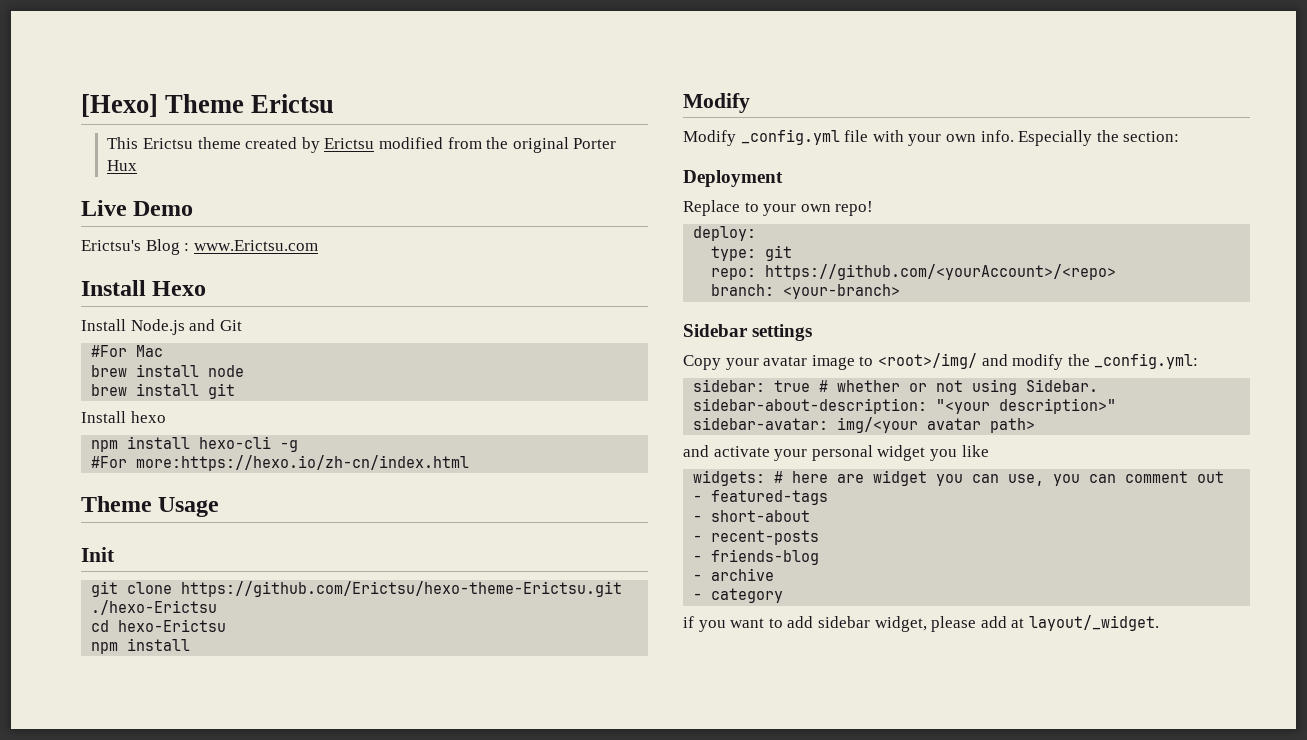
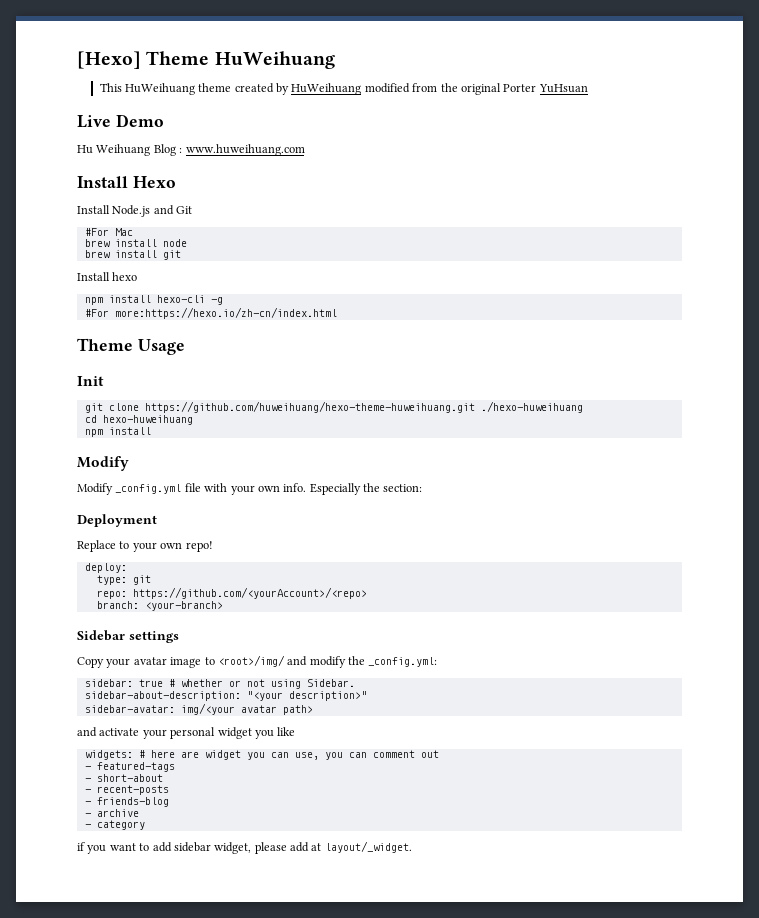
[251,94,335,113] Erictsu -> [214,51,335,69] HuWeihuang
[142,138,193,149] Erictsu -> [124,83,195,95] HuWeihuang
[324,138,375,149] Erictsu -> [291,83,362,95] HuWeihuang
[107,160,138,171] Hux -> [538,84,588,93] YuHsuan
[81,240,141,251] Erictsu's -> [77,144,151,156] Hu Weihuang
[193,240,318,251] www.Erictsu.com -> [185,144,305,156] www.huweihuang.com
[181,581,623,597] [91,600,218,615] https://github.com/Erictsu/hexo-theme-Erictsu.git ./hexo-Erictsu -> [144,401,583,413] https://github.com/huweihuang/hexo-theme-huweihuang.git ./hexo-huweihuang
[118,619,227,632] hexo-Erictsu -> [102,415,193,425] hexo-huweihuang

